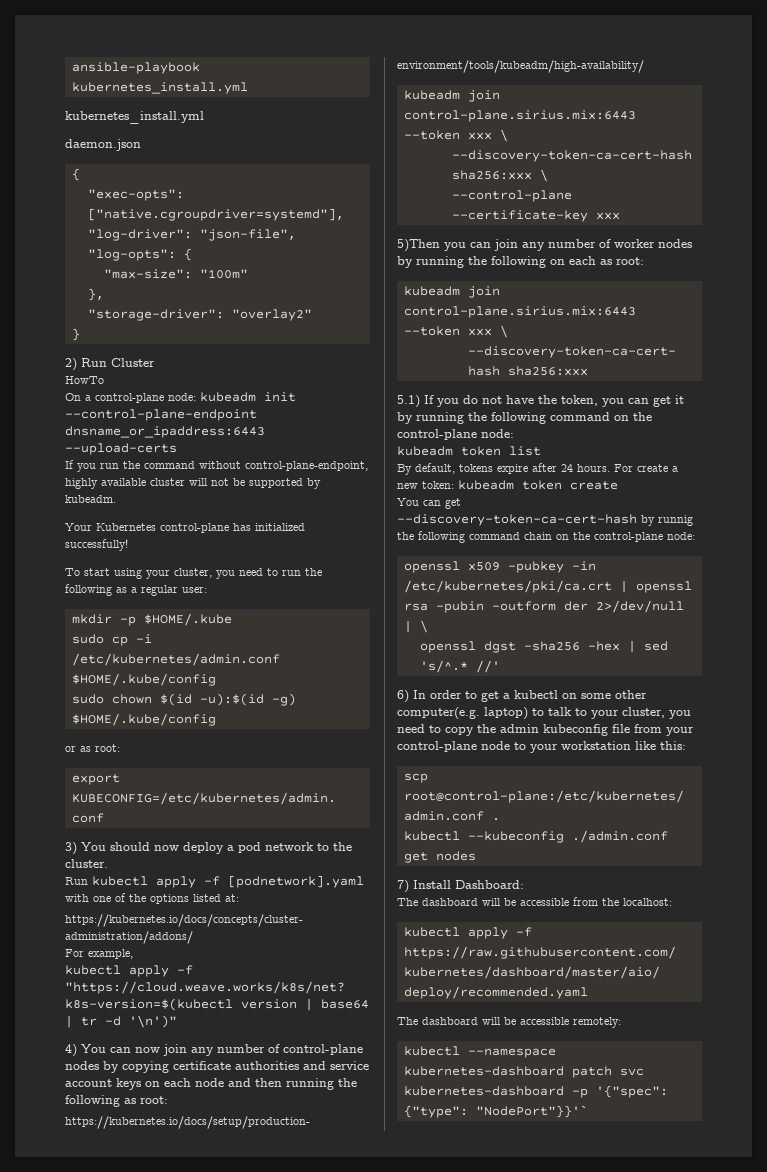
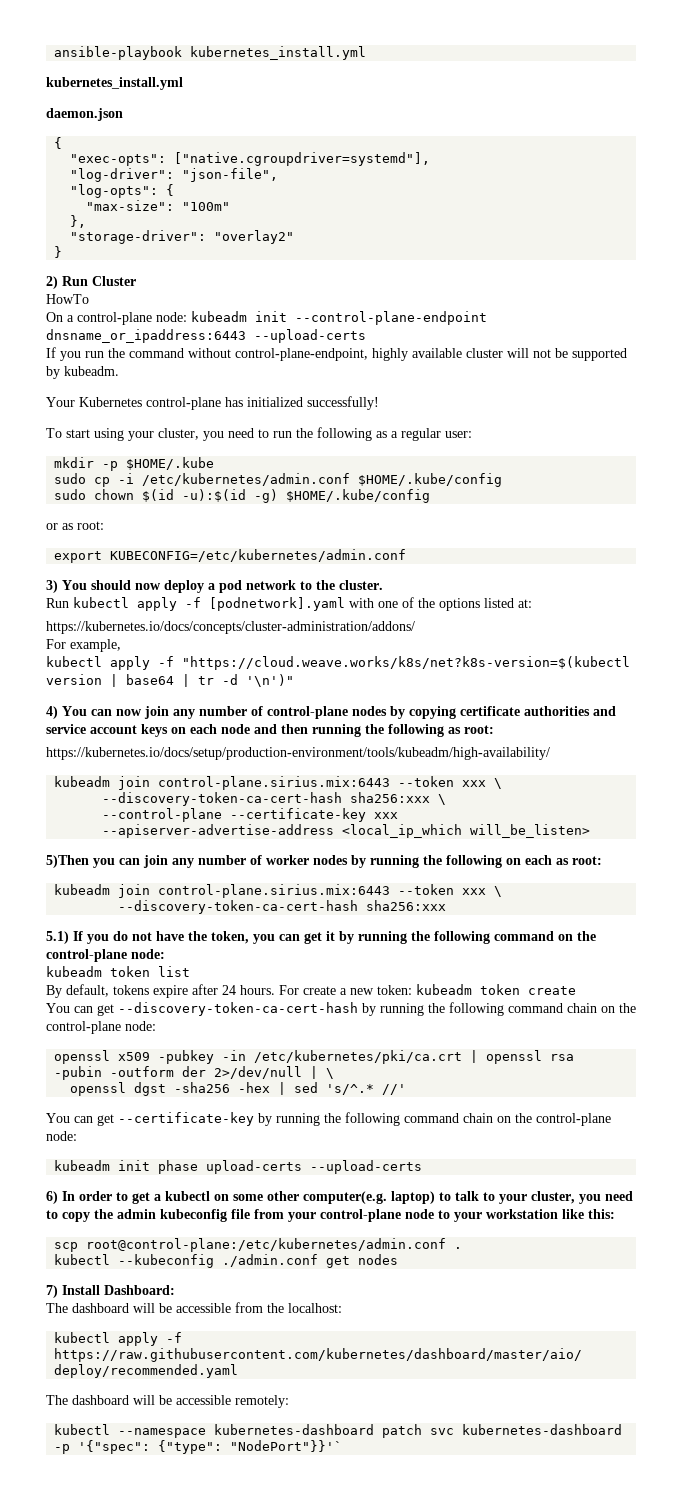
(620, 216) none -> [102,824,591,838] --apiserver-advertise-address <local_ip_which will_be_listen>
[658,515,693,526] runnig -> [380,1003,424,1016] running
(500, 666) none -> [46,1112,611,1126] [46,1131,77,1141] [54,1160,423,1174] // You can get --certificate-key by running the following command chain on the control-plane node: // kubeadm init phase upload-certs --upload-certs

